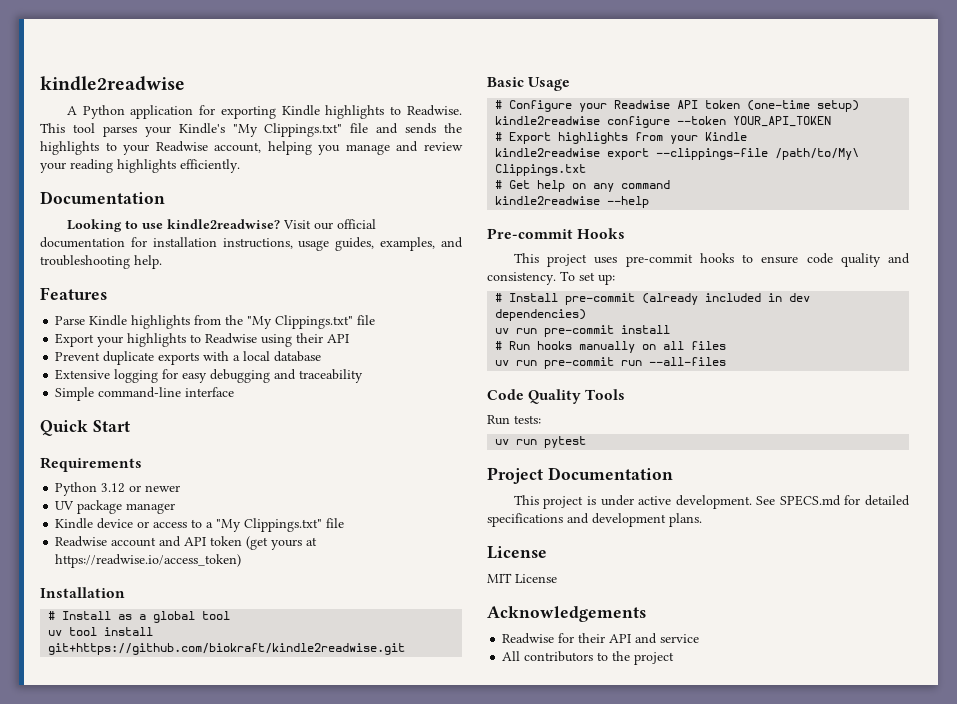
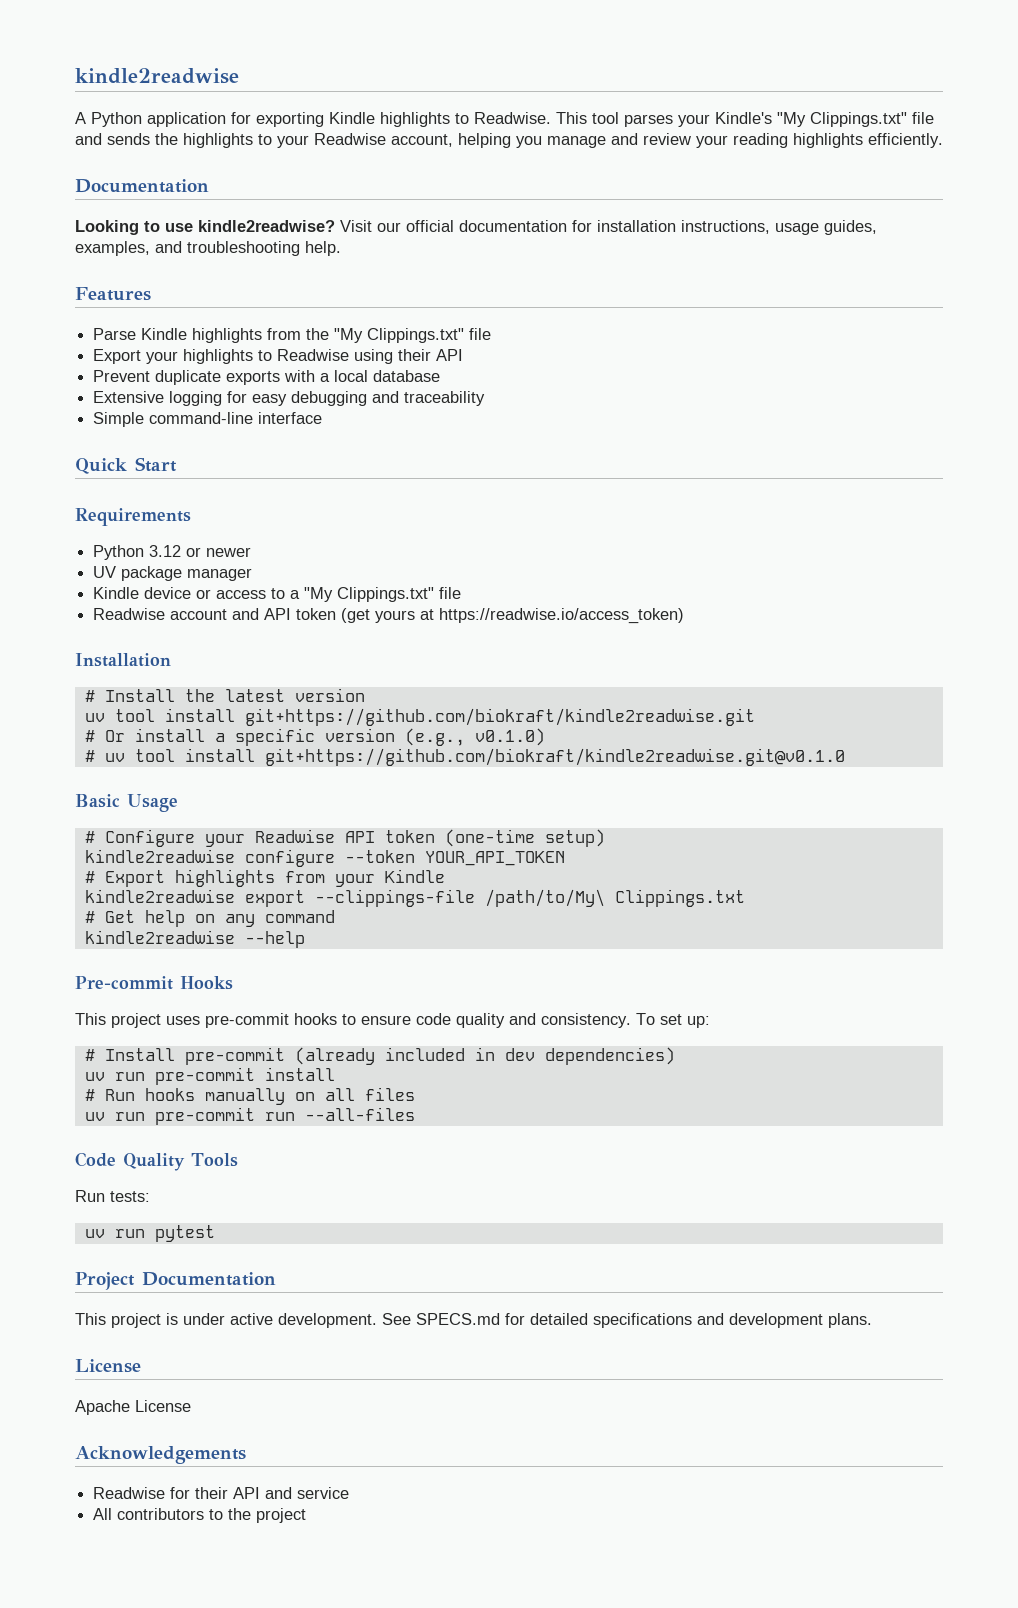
[118,611,231,623] as a global tool -> [184,688,365,702] the latest version
(406, 649) none -> [84,728,545,746] [84,748,845,766] // # Or install a specific version (e.g., v0.1.0) // # uv tool install git+https://github.com/biokraft/kindle2readwise.git@v0.1.0
[487,573,512,583] MIT -> [75,1400,130,1415] Apache

